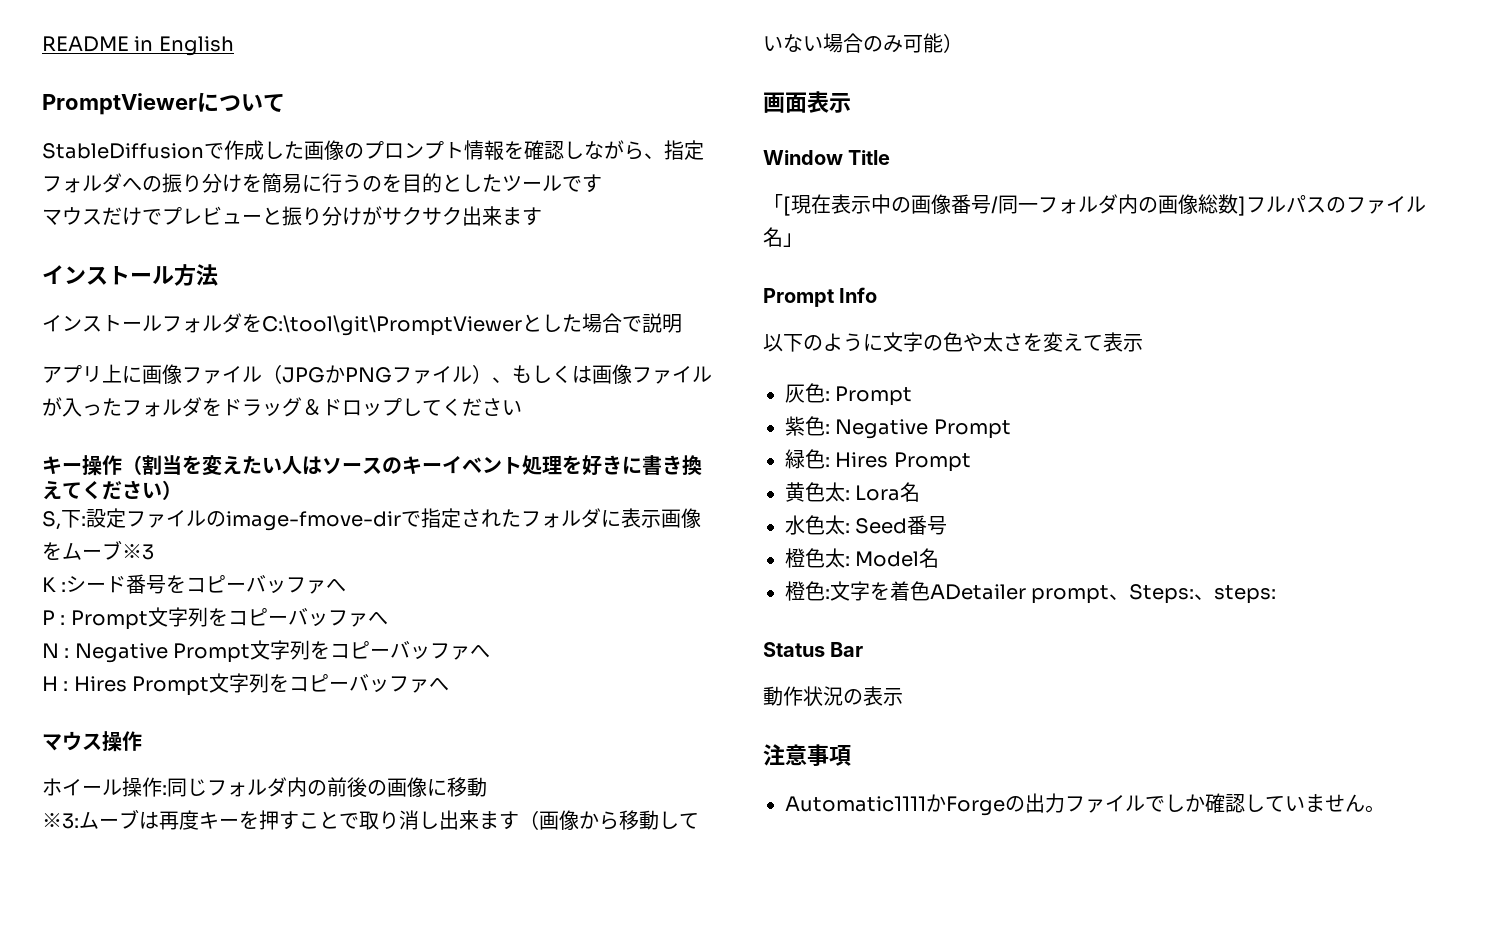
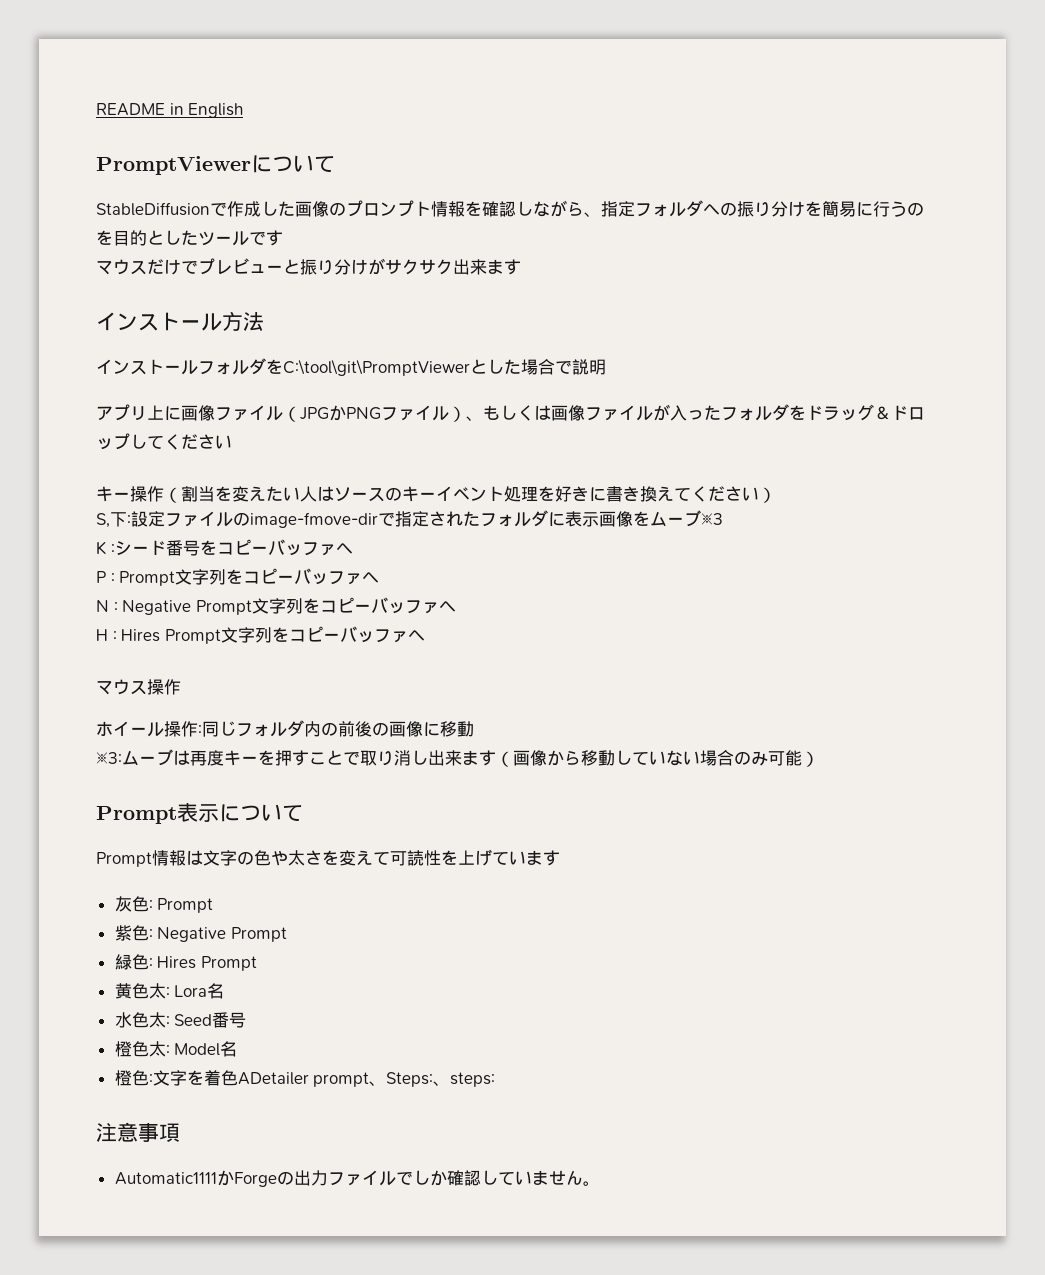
[763,91,851,113] [763,150,891,165] [763,194,1426,216] [763,227,803,247] [763,287,878,307] [763,333,883,352] 画面表示 // Window Title // 「[現在表示中の画像番号/同一フォルダ内の画像総数]フルパスのファイル名」 // Prompt Info // 以下のように -> [96,803,303,824] [96,850,203,867] Prompt表示について // Prompt情報は
[1103,332,1143,352] 表示 -> [390,849,560,866] 可読性を上げています
[763,642,864,657] [763,686,903,706] // Status Bar // 動作状況の表示 -> (496, 1079) none

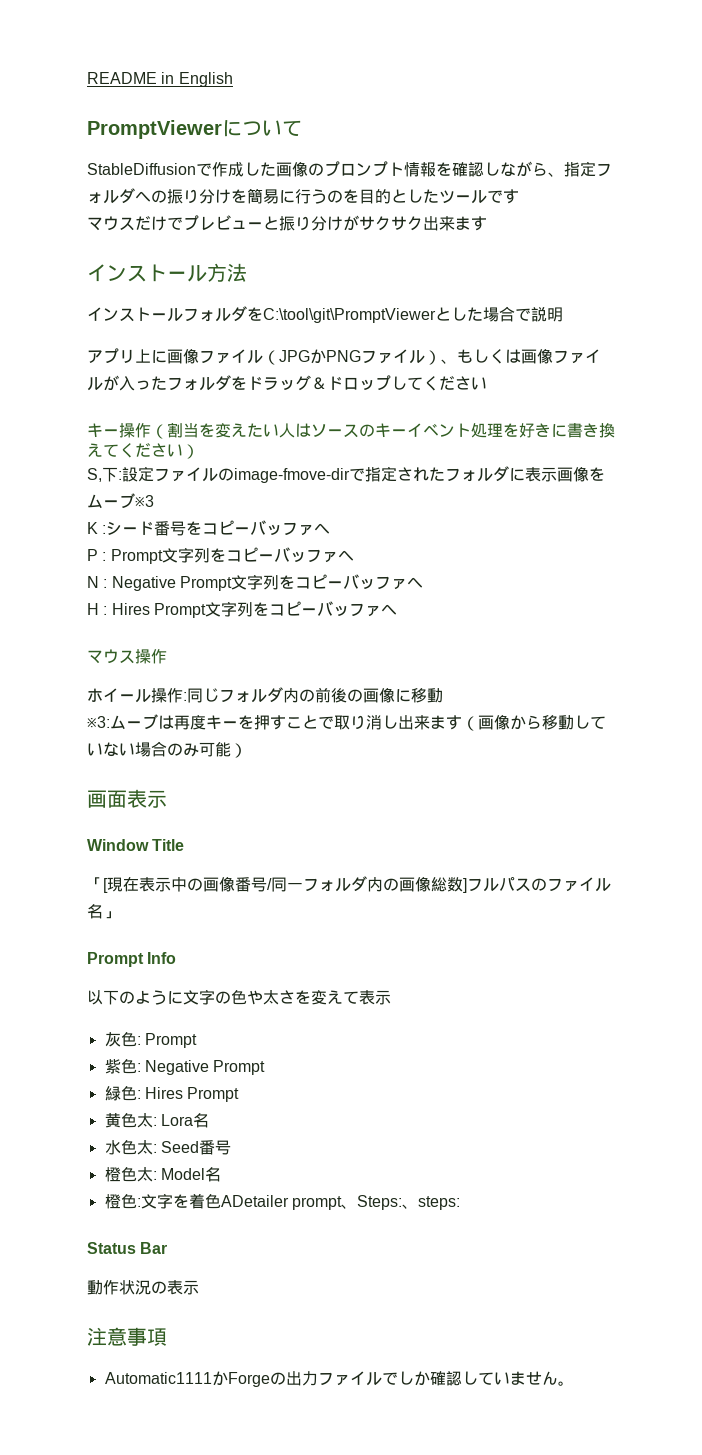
[96,803,303,824] [96,850,203,867] Prompt表示について // Prompt情報は -> [87,789,167,808] [87,839,185,851] [87,876,611,893] [87,904,119,919] [87,952,177,967] [87,990,183,1005] 画面表示 // Window Title // 「[現在表示中の画像番号/同一フォルダ内の画像総数]フルパスのファイル名」 // Prompt Info // 以下のように
[390,849,560,866] 可読性を上げています -> [359,990,391,1005] 表示
(496, 1079) none -> [87,1242,168,1254] [87,1280,199,1295] // Status Bar // 動作状況の表示

